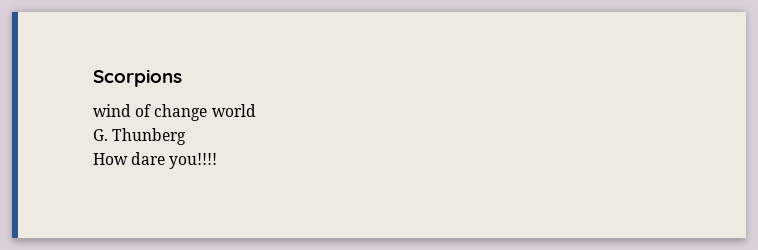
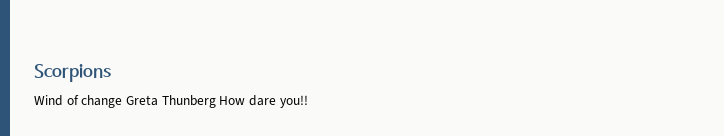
[93,104,131,117] wind -> [34,95,63,106] Wind
[211,104,256,117] [93,129,108,141] world // G. -> [125,95,158,106] Greta
(187, 136) // -> (216, 101) none
[169,153,218,169] you!!!! -> [279,95,308,108] you!!

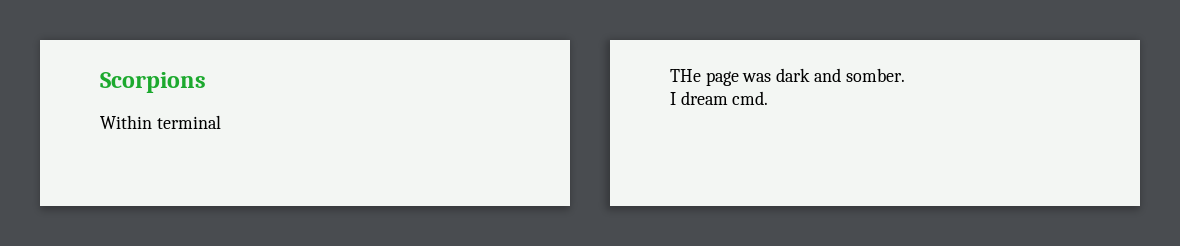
[34,95,308,108] Wind of change Greta Thunberg How dare you!! -> [100,115,221,129] [670,68,905,86] [670,91,769,105] Within terminal // THe page was dark and somber. // I dream cmd.

